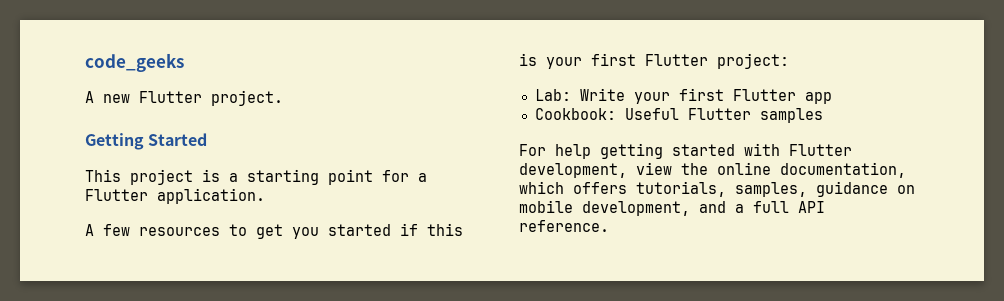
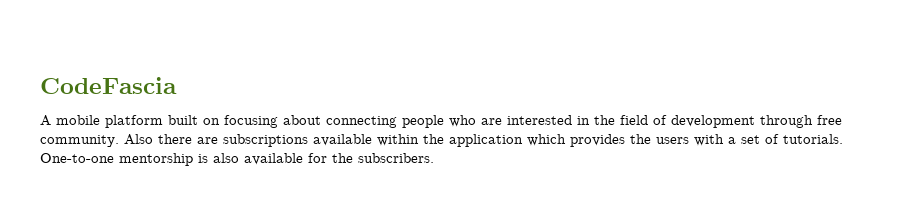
[85,53,184,72] [85,90,283,106] [85,133,208,150] [85,169,427,185] [85,188,265,204] [85,223,463,239] [519,53,789,69] [534,88,832,104] [534,108,823,123] [519,143,852,159] [519,162,906,178] [519,181,915,197] [519,200,825,216] [519,220,609,232] code_geeks // A new Flutter project. // Getting Started // This project is a starting point for a Flutter application. // A few resources to get you started if this is your first Flutter project: // Lab: Write your first Flutter app // Cookbook: Useful Flutter samples // For help getting started with Flutter development, view the online documentation, which offers tutorials, samples, guidance on mobile development, and a full API reference. -> [40,77,177,94] [40,115,842,128] [40,134,843,147] [40,153,434,166] CodeFascia // A mobile platform built on focusing about connecting people who are interested in the field of development through free community. Also there are subscriptions available within the application which provides the users with a set of tutorials. One-to-one mentorship is also available for the subscribers.

